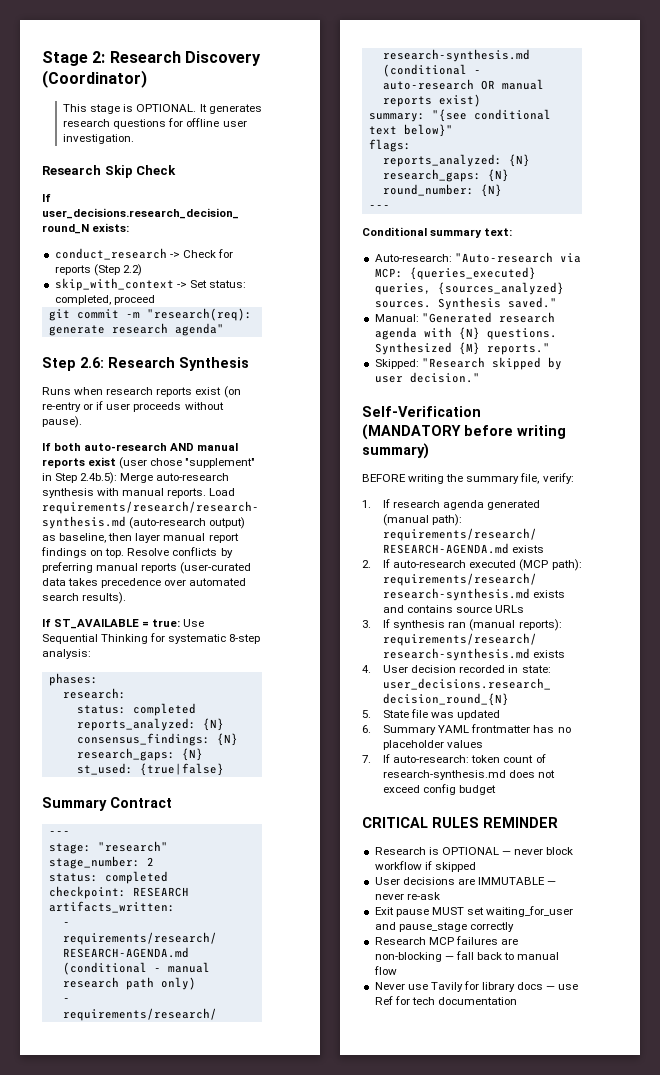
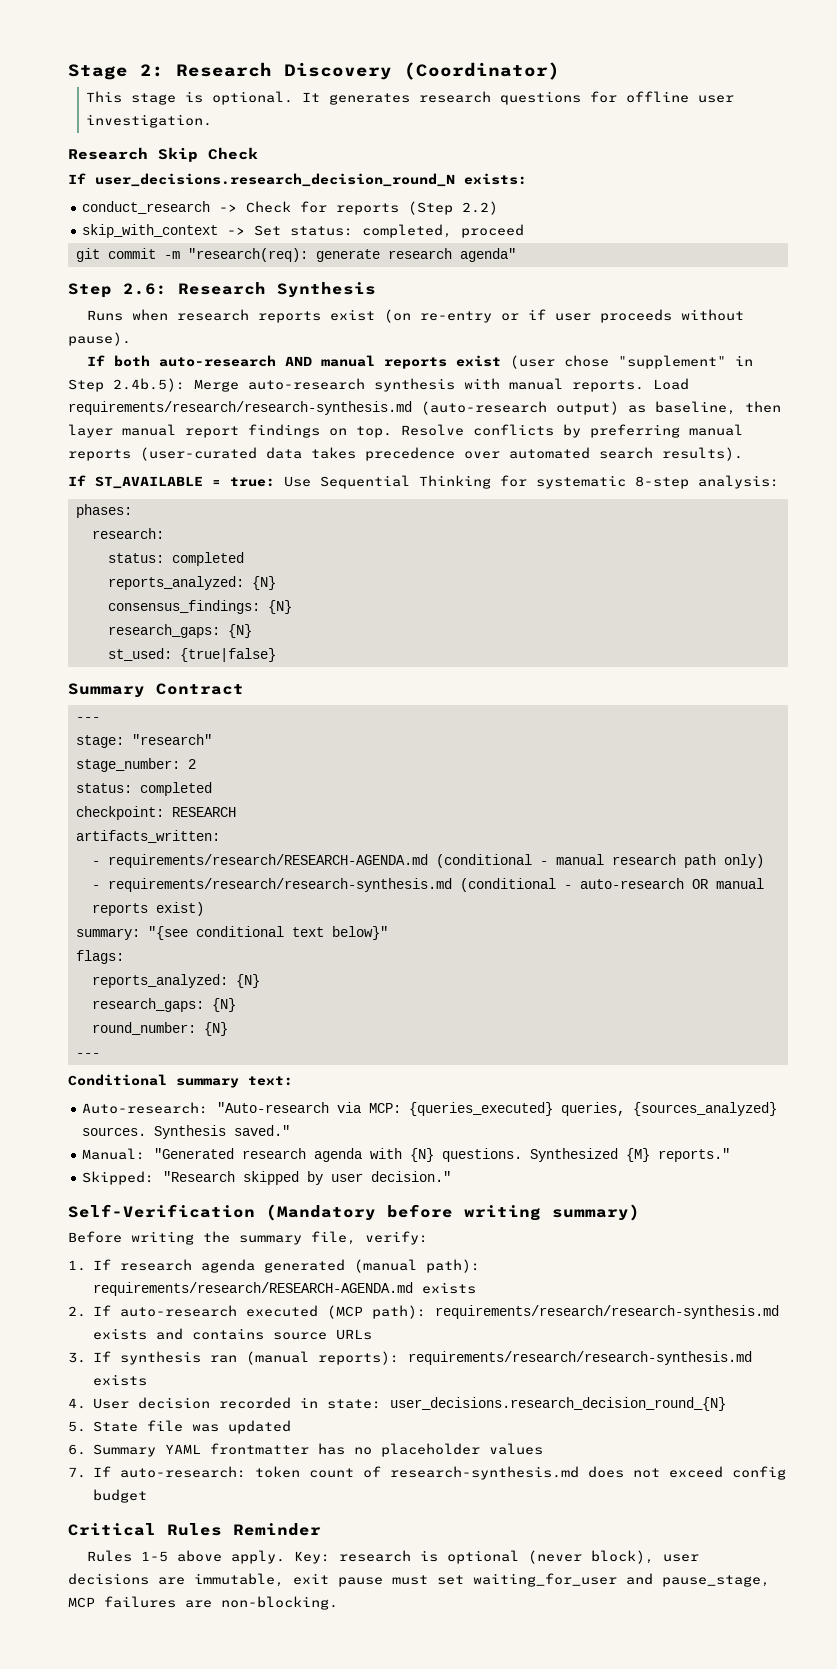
[136,104,197,112] OPTIONAL. -> [212,91,294,105] optional.
[362,424,461,440] (MANDATORY -> [266,1204,376,1221] (Mandatory
[362,474,406,482] BEFORE -> [68,1231,122,1243] Before
[362,817,558,828] [374,847,574,855] [374,861,476,872] [374,877,557,885] [374,892,440,900] [374,906,574,917] [374,922,514,932] [374,936,518,945] [374,951,560,962] [373,966,397,975] [374,981,579,992] [374,996,517,1005] CRITICAL RULES REMINDER // Research is OPTIONAL — never block workflow if skipped // User decisions are IMMUTABLE — never re-ask // Exit pause MUST set waiting_for_user and pause_stage correctly // Research MCP failures are non-blocking — fall back to manual flow // Never use Tavily for library docs — use Ref for tech documentation -> [68,1523,321,1536] [86,1550,699,1564] [68,1573,770,1587] [68,1596,338,1610] Critical Rules Reminder // Rules 1-5 above apply. Key: research is optional (never block), user decisions are immutable, exit pause must set waiting_for_user and pause_stage, MCP failures are non-blocking.

